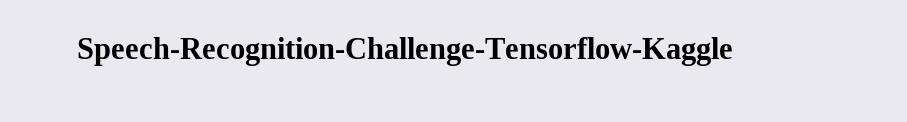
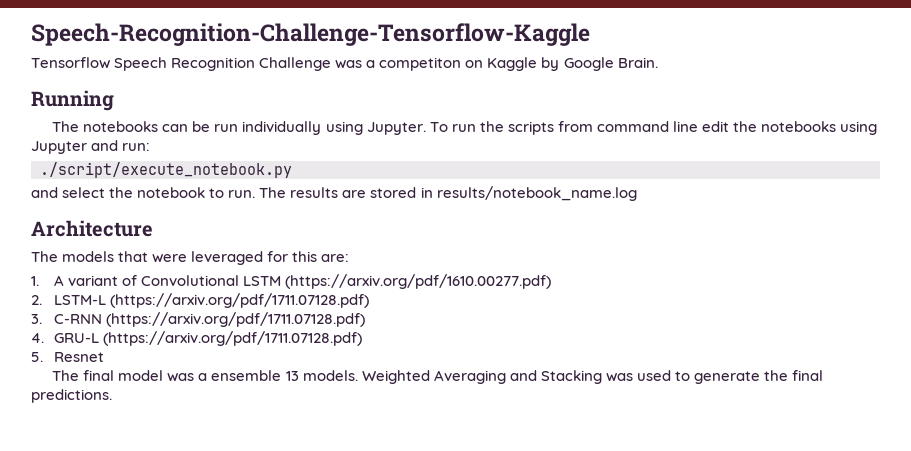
(733, 51) none -> [31,57,658,71] [31,90,114,111] [52,121,878,135] [31,140,151,154] [40,162,292,178] [31,186,637,201] [31,220,153,237] [31,251,350,265] [31,274,551,289] [31,293,369,308] [31,312,365,327] [31,331,362,346] [31,352,104,362] [52,370,824,384] [31,389,112,403] // Tensorflow Speech Recognition Challenge was a competiton on Kaggle by Google Brain. // Running // The notebooks can be run individually using Jupyter. To run the scripts from command line edit the notebooks using Jupyter and run: // ./script/execute_notebook.py // and select the notebook to run. The results are stored in results/notebook_name.log // Architecture // The models that were leveraged for this are: // 1. A variant of Convolutional LSTM (https://arxiv.org/pdf/1610.00277.pdf) // 2. LSTM-L (https://arxiv.org/pdf/1711.07128.pdf) // 3. C-RNN (https://arxiv.org/pdf/1711.07128.pdf) // 4. GRU-L (https://arxiv.org/pdf/1711.07128.pdf) // 5. Resnet // The final model was a ensemble 13 models. Weighted Averaging and Stacking was used to generate the final predictions.

